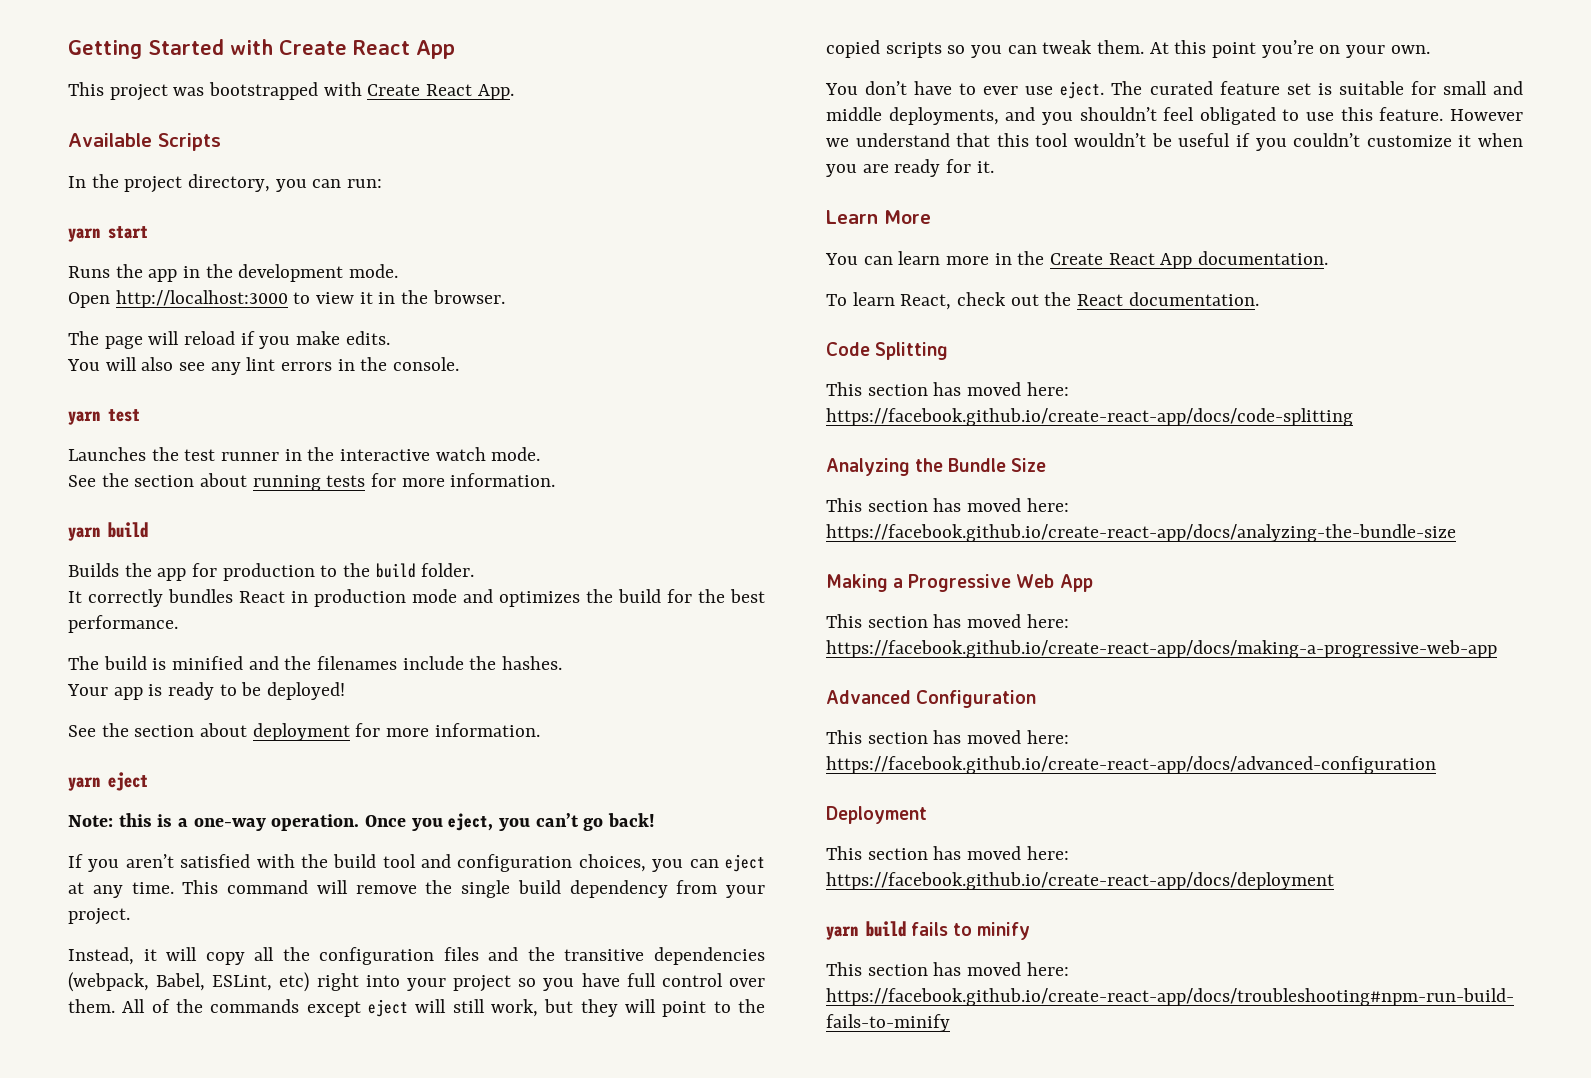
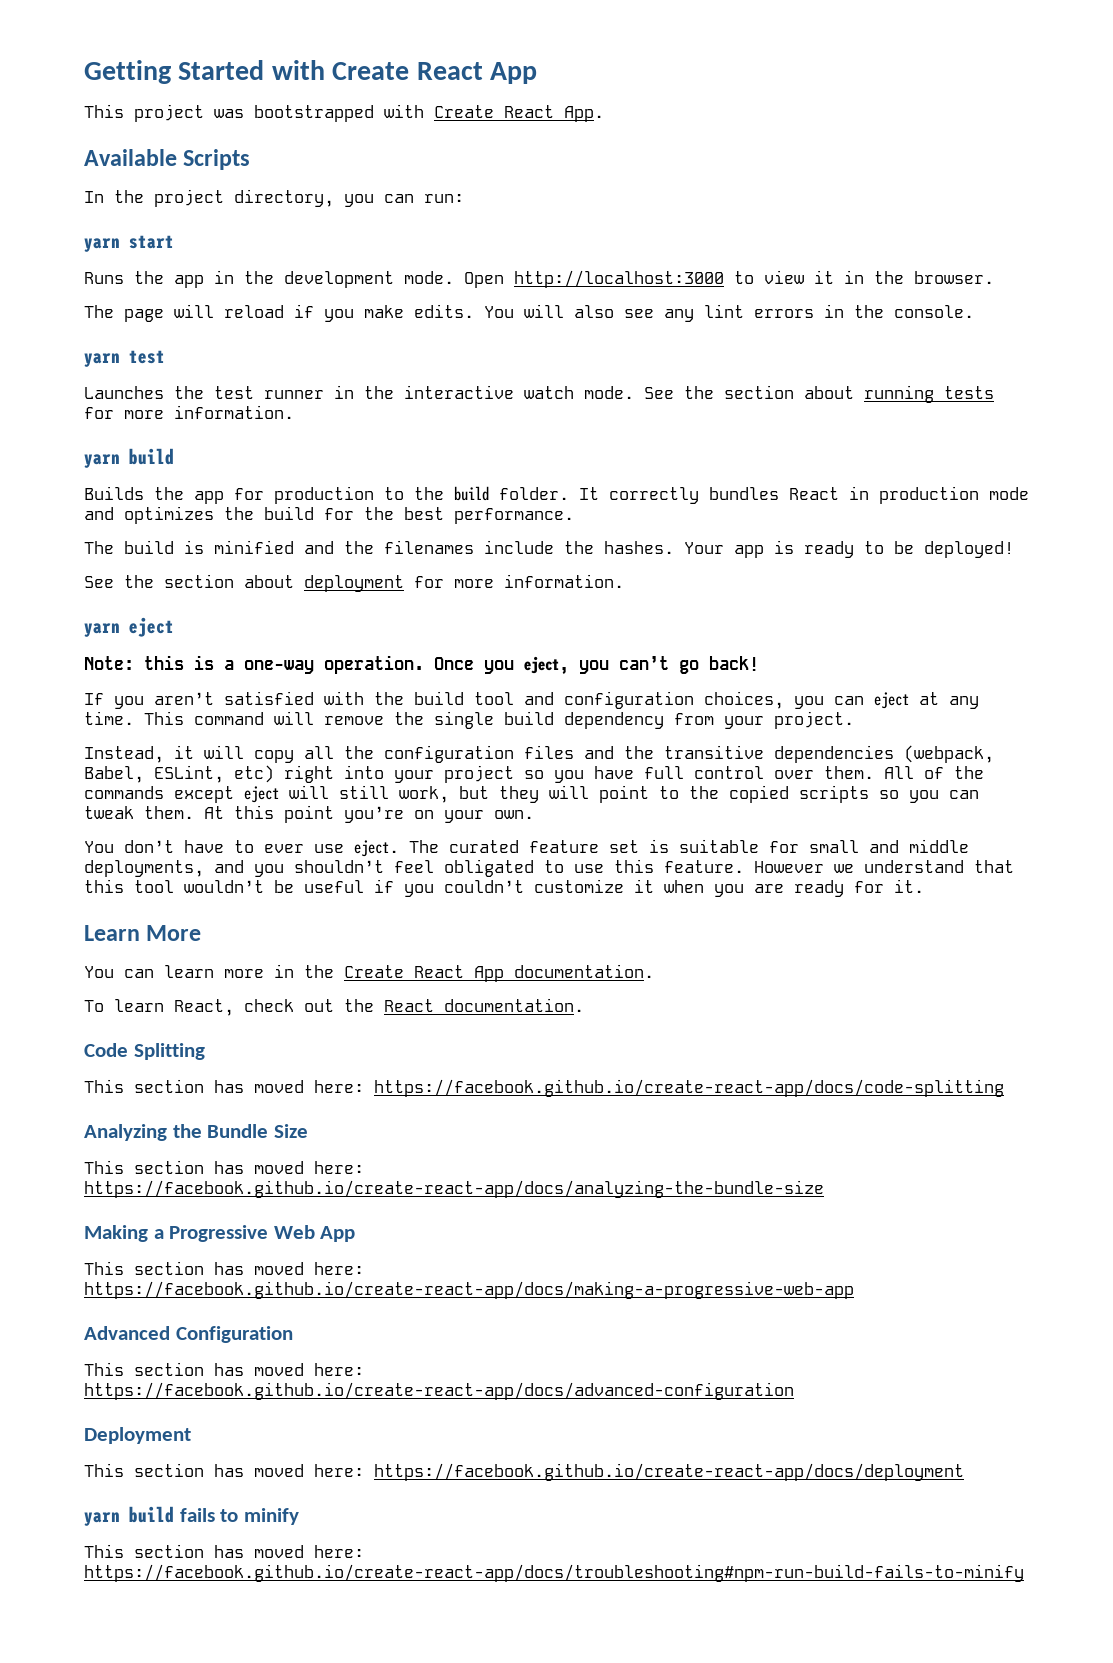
(399, 271) // -> (454, 277) none
(390, 338) // -> (474, 311) none
(541, 454) // -> (634, 392) none
(475, 570) // -> (569, 493) none
(563, 663) // -> (674, 547) none

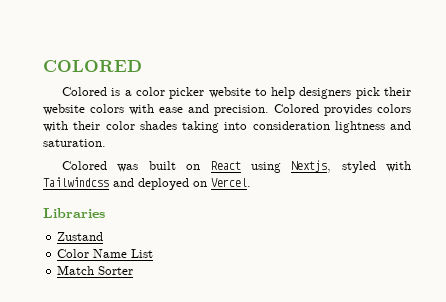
[84,60,538,84] [84,104,604,122] [84,149,251,170] [84,189,464,207] [84,235,174,252] [84,270,994,288] [84,304,974,322] [84,350,165,367] [84,385,994,403] [84,405,294,419] [84,448,174,468] [84,486,1029,504] [84,506,574,524] [84,540,1014,558] [84,574,624,592] [84,617,174,637] [84,655,759,675] [84,691,979,709] [84,711,854,729] [84,745,994,763] [84,765,984,783] [84,785,979,803] [84,805,534,823] [84,839,969,857] [84,859,1014,877] [84,879,924,897] [84,925,202,941] [84,964,654,982] [84,998,584,1016] [84,1043,205,1060] [84,1079,1004,1097] [84,1124,308,1141] [84,1160,364,1174] [84,1180,824,1198] [84,1225,356,1242] [84,1261,364,1275] [84,1281,854,1299] [84,1326,293,1343] [84,1362,364,1376] [84,1382,794,1400] [84,1427,191,1444] [84,1463,964,1481] [84,1506,299,1526] [84,1544,364,1558] [84,1564,1024,1582] Getting Started with Create React App // This project was bootstrapped with Create React App. // Available Scripts // In the project directory, you can run: // yarn start // Runs the app in the development mode. Open http://localhost:3000 to view it in the browser. // The page will reload if you make edits. You will also see any lint errors in the console. // yarn test // Launches the test runner in the interactive watch mode. See the section about running tests for more information. // yarn build // Builds the app for production to the build folder. It correctly bundles React in production mode and optimizes the build for the best performance. // The build is minified and the filenames include the hashes. Your app is ready to be deployed! // See the section about deployment for more information. // yarn eject // Note: this is a one-way operation. Once you eject, you can’t go back! // If you aren’t satisfied with the build tool and configuration choices, you can eject at any time. This command will remove the single build dependency from your project. // Instead, it will copy all the configuration files and the transitive dependencies (webpack, Babel, ESLint, etc) right into your project so you have full control over them. All of the commands except eject will still work, but they will point to the copied scripts so you can tweak them. At this point you’re on your own. // You don’t have to ever use eject. The curated feature set is suitable for small and middle deployments, and you shouldn’t feel obligated to use this feature. However we understand that this tool wouldn’t be useful if you couldn’t customize it when you are ready for it. // Learn More // You can learn more in the Create React App documentation. // To learn React, check out the React documentation. // Code Splitting // This section has moved here: https://facebook.github.io/create-react-app/docs/code-splitting // Analyzing the Bundle Size // This section has moved here: https://facebook.github.io/create-react-app/docs/analyzing-the-bundle-size // Making a Progressive Web App // This section has moved here: https://facebook.github.io/create-react-app/docs/making-a-progressive-web-app // Advanced Configuration // This section has moved here: https://facebook.github.io/create-react-app/docs/advanced-configuration // Deployment // This section has moved here: https://facebook.github.io/create-react-app/docs/deployment // yarn build fails to minify // This section has moved here: https://facebook.github.io/create-react-app/docs/troubleshooting#npm-run-build-fails-to-minify -> [43,60,142,72] [62,87,411,99] [43,104,411,116] [43,121,411,133] [43,139,106,147] [62,160,411,173] [43,177,251,190] [43,208,105,218] [57,232,104,241] [57,249,154,258] [57,265,134,275] COLORED // Colored is a color picker website to help designers pick their website colors with ease and precision. Colored provides colors with their color shades taking into consideration lightness and saturation. // Colored was built on React using Nextjs, styled with Tailwindcss and deployed on Vercel. // Libraries // Zustand // Color Name List // Match Sorter

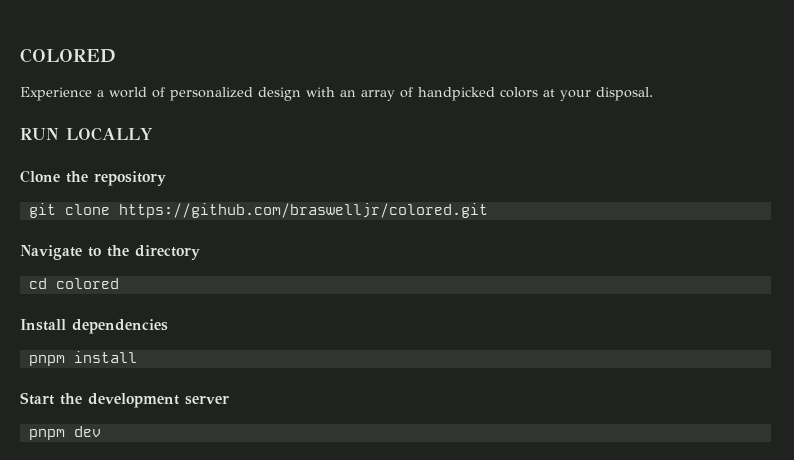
[62,87,411,99] [43,104,411,116] [43,121,411,133] [43,139,106,147] [62,160,411,173] [43,177,251,190] [43,208,105,218] [57,232,104,241] [57,249,154,258] [57,265,134,275] Colored is a color picker website to help designers pick their website colors with ease and precision. Colored provides colors with their color shades taking into consideration lightness and saturation. // Colored was built on React using Nextjs, styled with Tailwindcss and deployed on Vercel. // Libraries // Zustand // Color Name List // Match Sorter -> [20,87,653,101] [20,127,153,141] [20,170,166,186] [28,203,488,218] [20,245,200,260] [28,278,119,289] [20,319,168,334] [28,351,137,366] [20,392,229,408] [28,426,101,440] Experience a world of personalized design with an array of handpicked colors at your disposal. // RUN LOCALLY // Clone the repository // git clone https://github.com/braswelljr/colored.git // Navigate to the directory // cd colored // Install dependencies // pnpm install // Start the development server // pnpm dev

